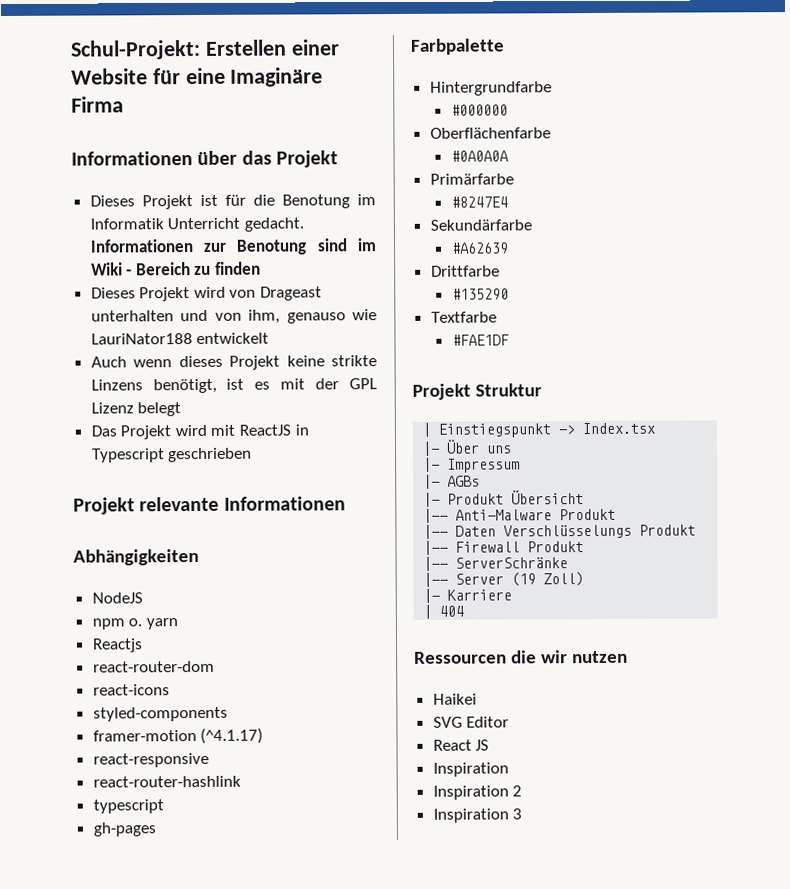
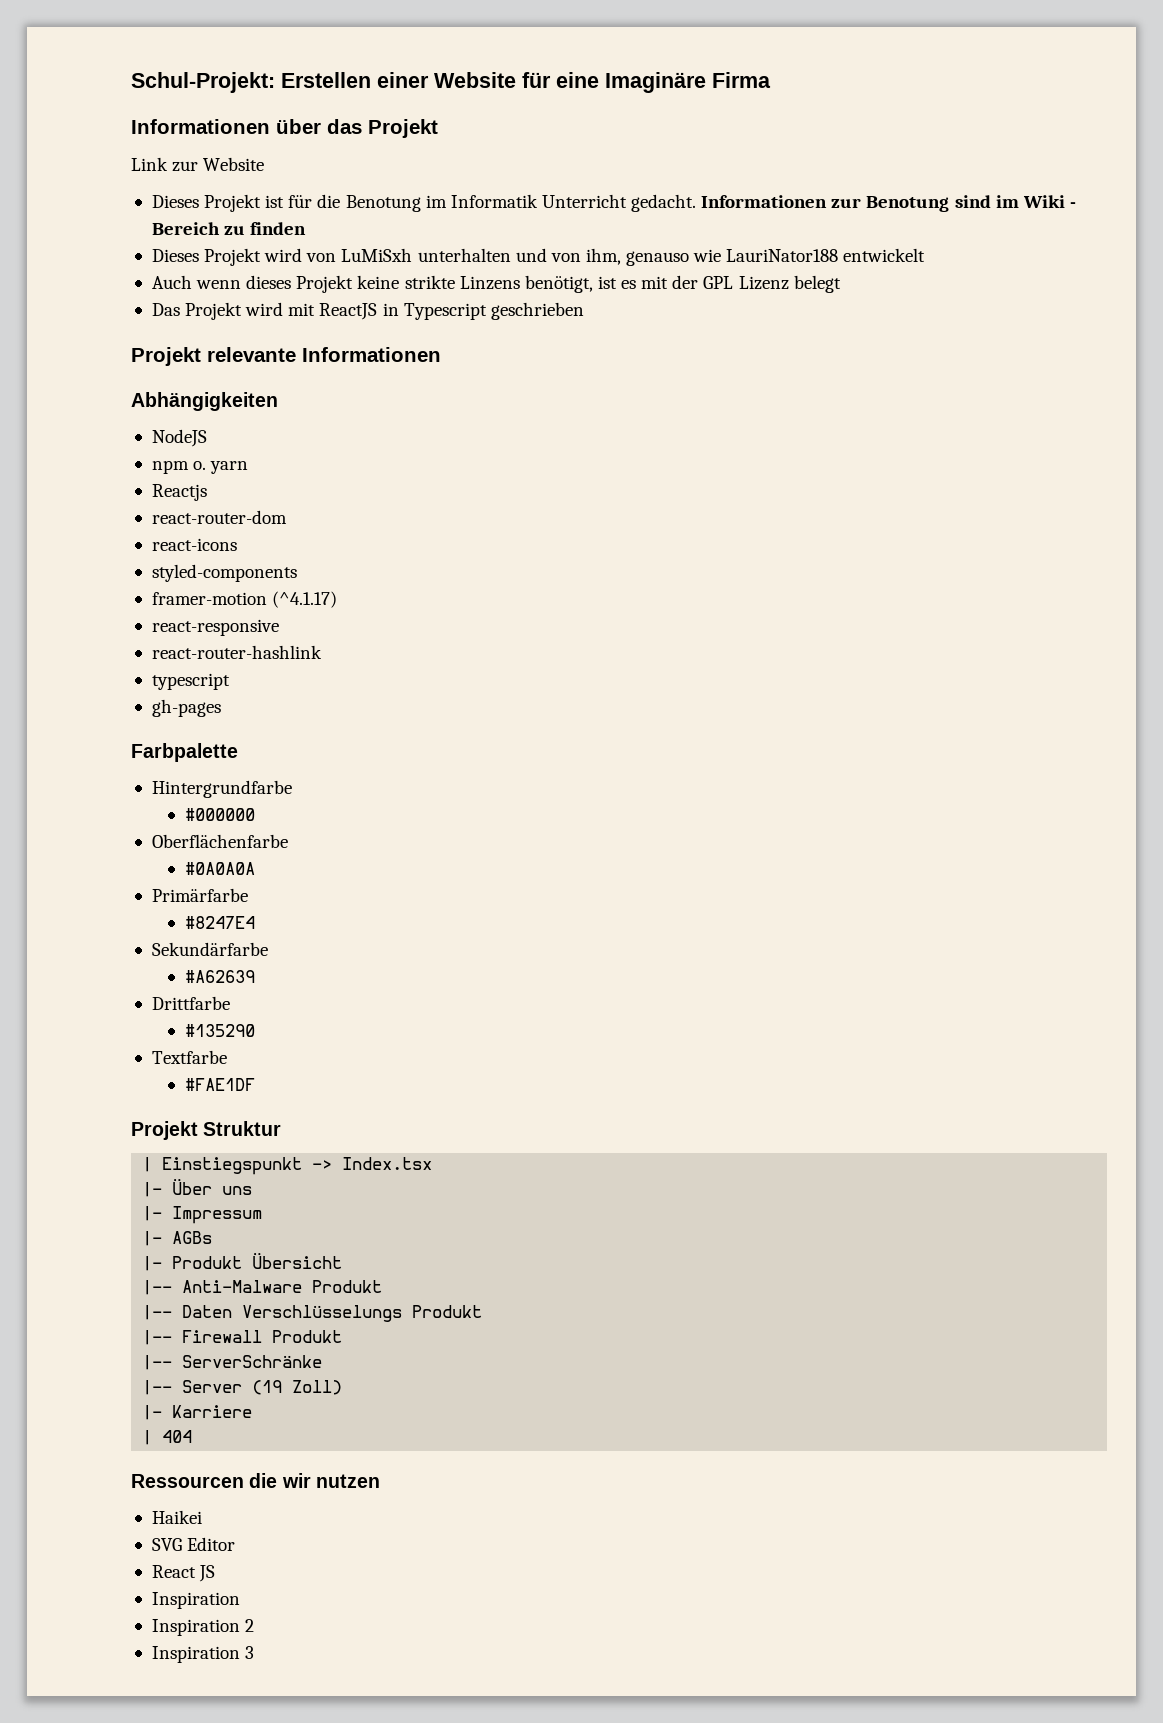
(339, 159) none -> [131,157,265,172] // Link zur Website
[260,286,323,301] Drageast -> [341,248,413,262] LuMiSxh

